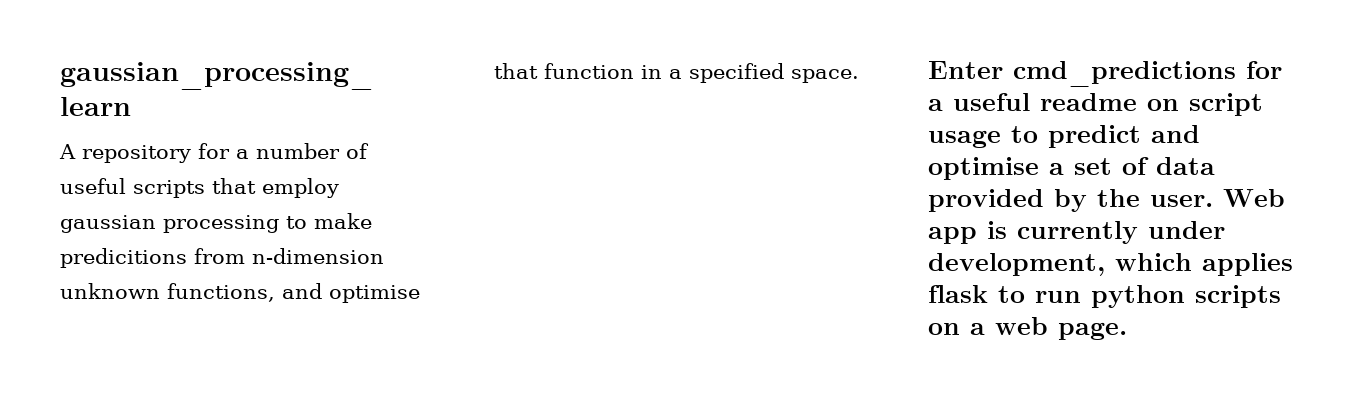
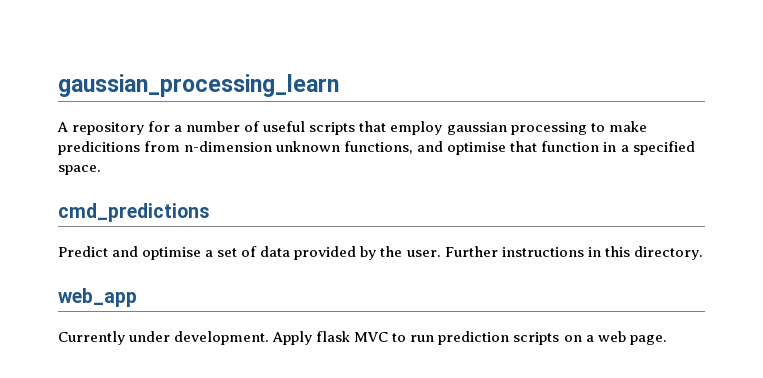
[928,61,1003,79] Enter -> (101, 170) none
[1246,61,1282,79] [928,93,1263,116] [928,125,1141,148] for a useful readme on script usage to predict -> [58,246,108,257] // Predict
[1223,189,1285,207] [928,221,1225,244] [928,253,1293,276] [928,285,988,303] Web app is currently under development, which applies flask -> [444,246,703,260] [58,288,137,307] [58,331,389,345] Further instructions in this directory. // web_app // Currently under development. Apply flask MVC
[1091,285,1185,308] python -> [438,331,510,345] prediction

